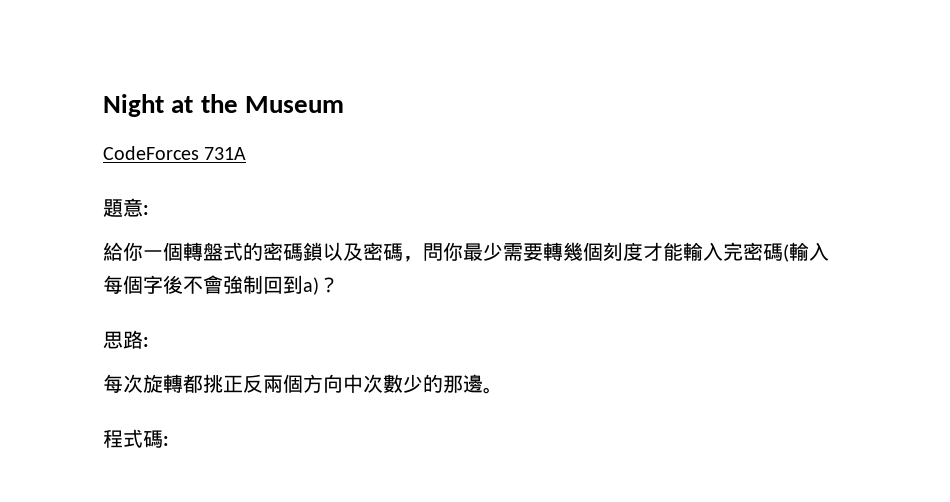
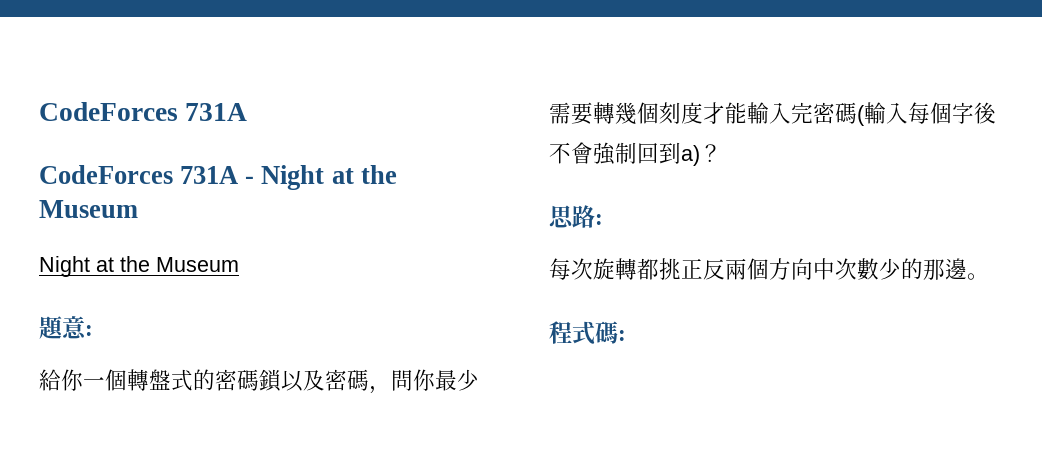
[103,94,344,117] [103,146,247,160] Night at the Museum // CodeForces 731A -> [39,102,248,121] [39,165,397,190] [39,200,138,218] [39,256,239,277] CodeForces 731A // CodeForces 731A - Night at the Museum // Night at the Museum

